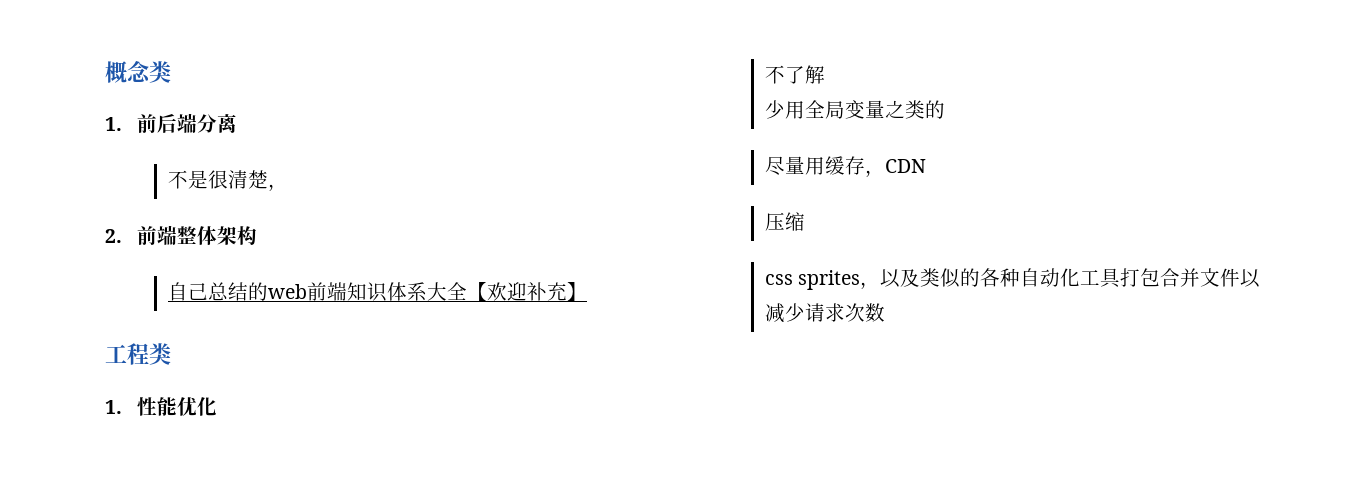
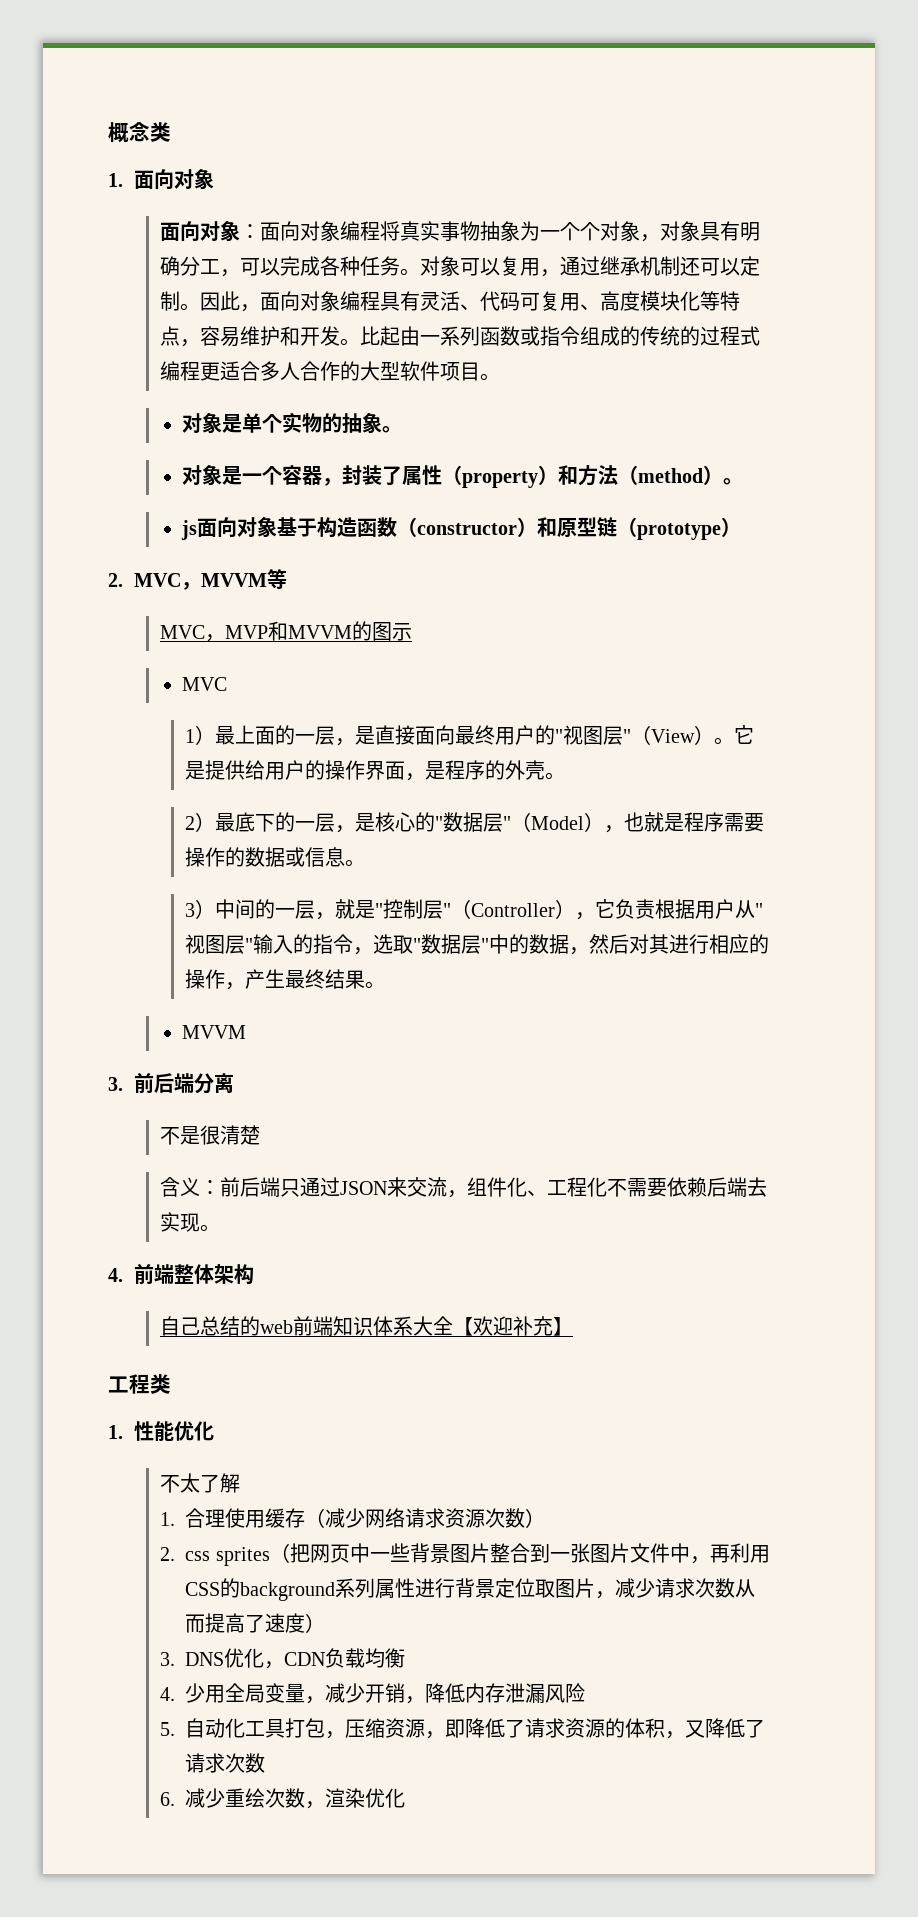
(122, 124) none -> [133,168,214,189] [159,220,760,242] [159,256,760,277] [159,291,740,312] [159,326,760,347] [159,361,500,381] [181,412,402,433] [181,464,743,488] [180,516,741,540] [108,569,287,590] [159,621,412,642] [181,677,227,691] [185,725,755,746] [185,760,566,781] [185,812,765,833] [185,847,366,867] [185,899,764,920] [185,934,770,955] [185,969,386,990] [181,1025,246,1039] [108,1077,123,1091] 面向对象 // 面向对象：面向对象编程将真实事物抽象为一个个对象，对象具有明确分工，可以完成各种任务。对象可以复用，通过继承机制还可以定制。因此，面向对象编程具有灵活、代码可复用、高度模块化等特点，容易维护和开发。比起由一系列函数或指令组成的传统的过程式编程更适合多人合作的大型软件项目。 // 对象是单个实物的抽象。 // 对象是一个容器，封装了属性（property）和方法（method）。 // js面向对象基于构造函数（constructor）和原型链（prototype） // 2. MVC，MVVM等 // MVC，MVP和MVVM的图示 // MVC // 1）最上面的一层，是直接面向最终用户的"视图层"（View）。它是提供给用户的操作界面，是程序的外壳。 // 2）最底下的一层，是核心的"数据层"（Model），也就是程序需要操作的数据或信息。 // 3）中间的一层，就是"控制层"（Controller），它负责根据用户从"视图层"输入的指令，选取"数据层"中的数据，然后对其进行相应的操作，产生最终结果。 // MVVM // 3.
[268,184,289,191] [105,229,122,243] ， // 2. -> [159,1177,767,1198] [159,1212,220,1232] [108,1268,123,1282] // 含义：前后端只通过JSON来交流，组件化、工程化不需要依赖后端去实现。 // 4.
(786, 74) none -> [179,1473,200,1493] 太
[765,100,946,119] [765,156,927,177] [765,212,806,231] [765,268,1261,290] [765,303,886,323] 少用全局变量之类的 // 尽量用缓存，CDN // 压缩 // css sprites，以及类似的各种自动化工具打包合并文件以减少请求次数 -> [159,1508,546,1528] [159,1543,770,1566] [185,1578,756,1601] [185,1613,326,1633] [159,1648,406,1669] [159,1683,586,1704] [159,1718,766,1739] [185,1753,266,1773] [159,1788,406,1809] 1.合理使用缓存（减少网络请求资源次数） // 2. css sprites（把网页中一些背景图片整合到一张图片文件中，再利用CSS的background系列属性进行背景定位取图片，减少请求次数从而提高了速度） // 3. DNS优化，CDN负载均衡 // 4.少用全局变量，减少开销，降低内存泄漏风险 // 5.自动化工具打包，压缩资源，即降低了请求资源的体积，又降低了请求次数 // 6.减少重绘次数，渲染优化

